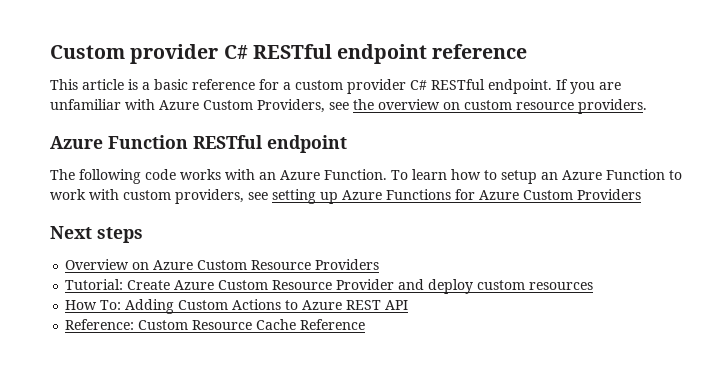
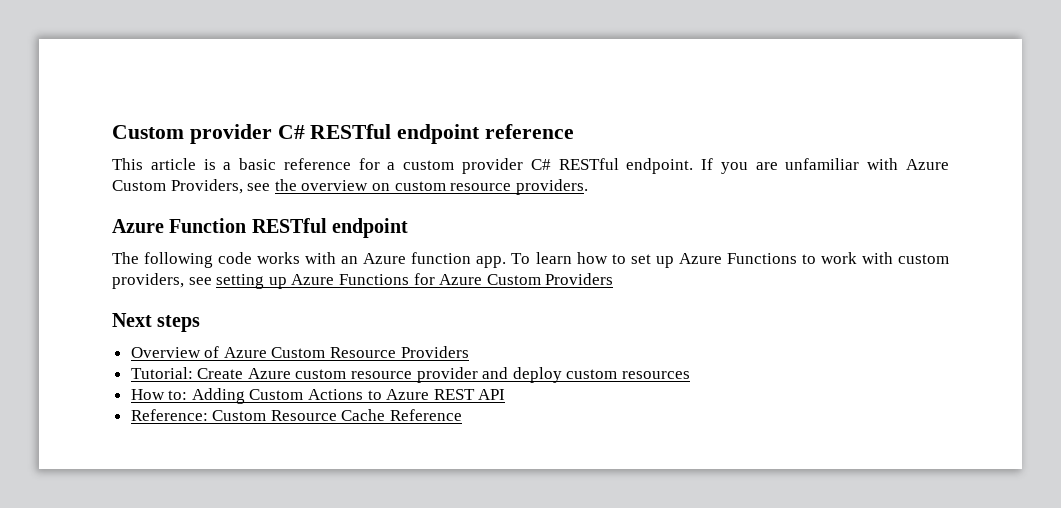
[324,169,387,180] Function. -> [411,252,507,268] function app.
[501,169,665,184] setup an Azure Function -> [630,253,797,268] set up Azure Functions
[132,262,150,270] on -> [204,346,220,358] of
[218,279,395,290] Custom Resource Provider -> [295,367,478,383] custom resource provider
[100,300,122,310] To: -> [168,390,188,400] to:

